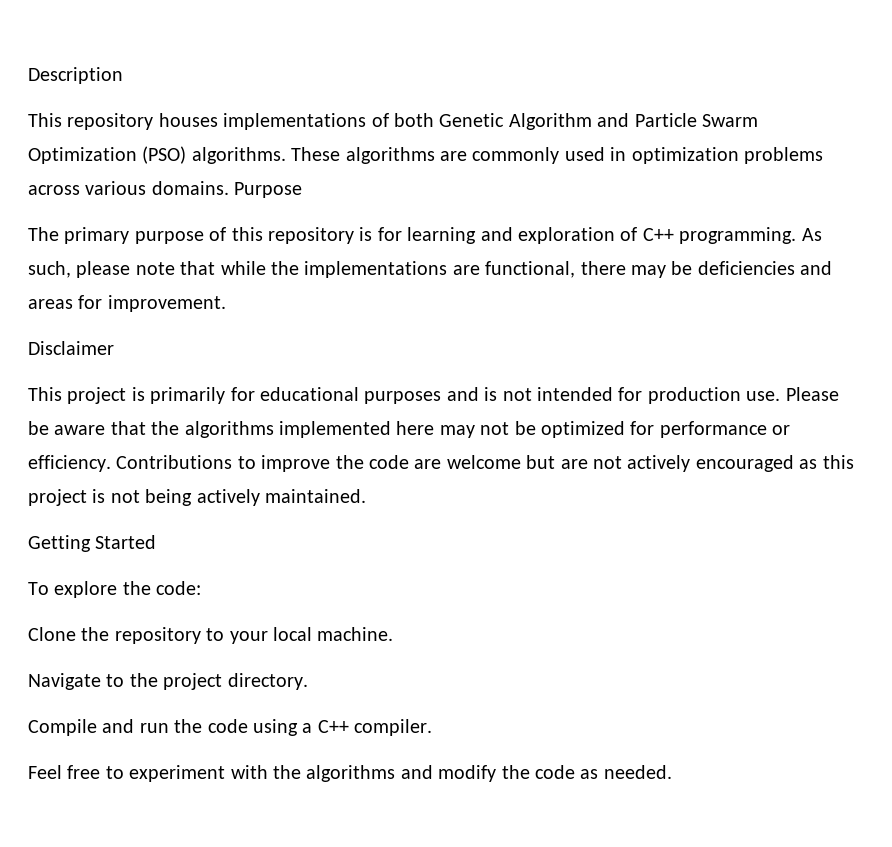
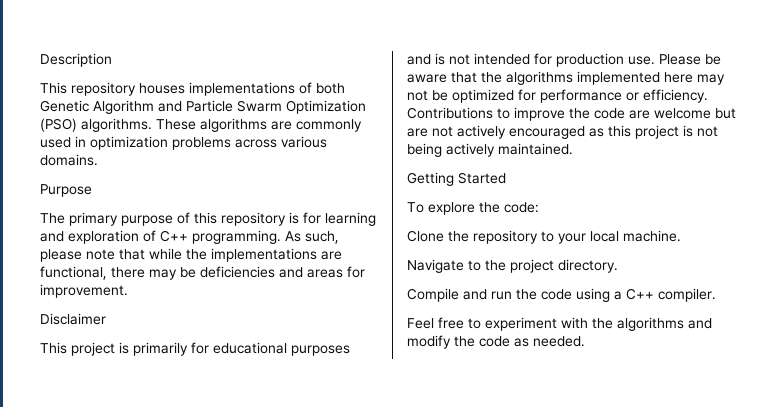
(229, 188) none -> (98, 160) //

